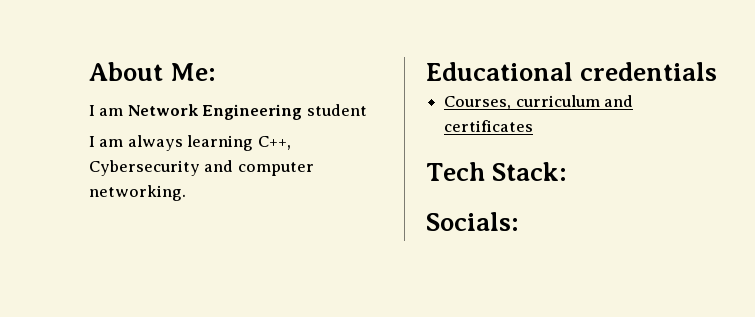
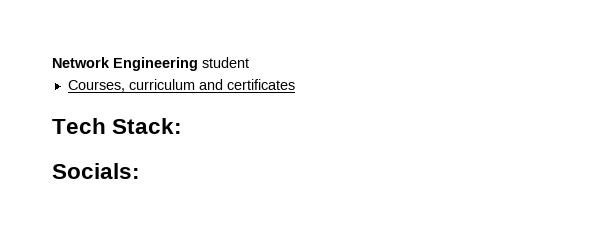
[89,62,217,81] [89,105,124,116] About Me: // I am -> (52, 62) none
[89,135,291,151] [89,160,314,176] [89,185,186,201] [426,62,718,81] // I am always learning C++, Cybersecurity and computer networking. // Educational credentials -> (249, 62) none

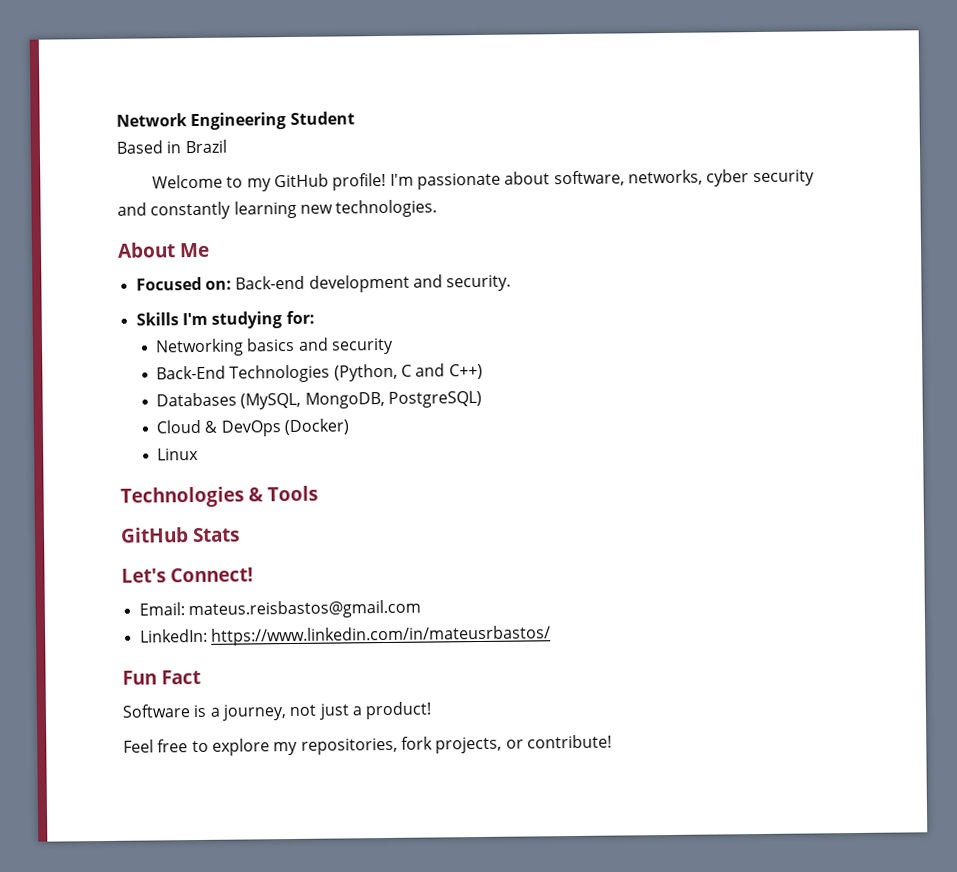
[202,57,249,68] [67,79,295,92] [52,118,183,134] [52,163,140,179] student // Courses, curriculum and certificates // Tech Stack: // Socials: -> [289,111,355,125] [116,139,227,154] [152,169,815,192] [117,199,438,220] [117,242,210,258] [135,274,512,293] [135,310,315,329] [154,337,394,357] [155,363,483,383] [155,390,482,410] [155,418,349,437] [156,447,199,461] [120,485,318,508] [120,527,240,543] [121,567,253,583] [138,599,421,620] [139,625,551,646] [122,669,201,685] [122,701,433,721] [123,734,612,756] Student // Based in Brazil // Welcome to my GitHub profile! I'm passionate about software, networks, cyber security and constantly learning new technologies. // About Me // Focused on: Back-end development and security. // Skills I'm studying for: // Networking basics and security // Back-End Technologies (Python, C and C++) // Databases (MySQL, MongoDB, PostgreSQL) // Cloud & DevOps (Docker) // Linux // Technologies & Tools // GitHub Stats // Let's Connect! // Email: mateus.reisbastos@gmail.com // LinkedIn: https://www.linkedin.com/in/mateusrbastos/ // Fun Fact // Software is a journey, not just a product! // Feel free to explore my repositories, fork projects, or contribute!

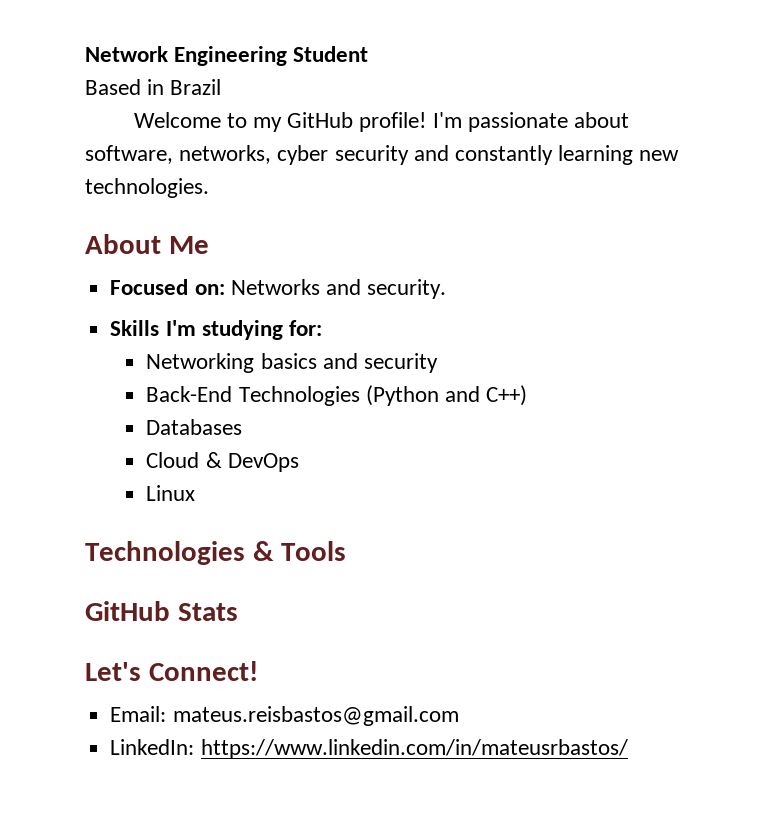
[235,274,410,293] Back-end development -> [230,279,320,295] Networks
[333,363,412,382] (Python, C -> [365,385,439,406] (Python
[240,390,482,410] (MySQL, MongoDB, PostgreSQL) -> (243, 427) none
[283,418,349,436] (Docker) -> (299, 462) none
[122,669,201,685] [122,701,433,721] [123,734,612,756] // Fun Fact // Software is a journey, not just a product! // Feel free to explore my repositories, fork projects, or contribute! -> (628, 749) none

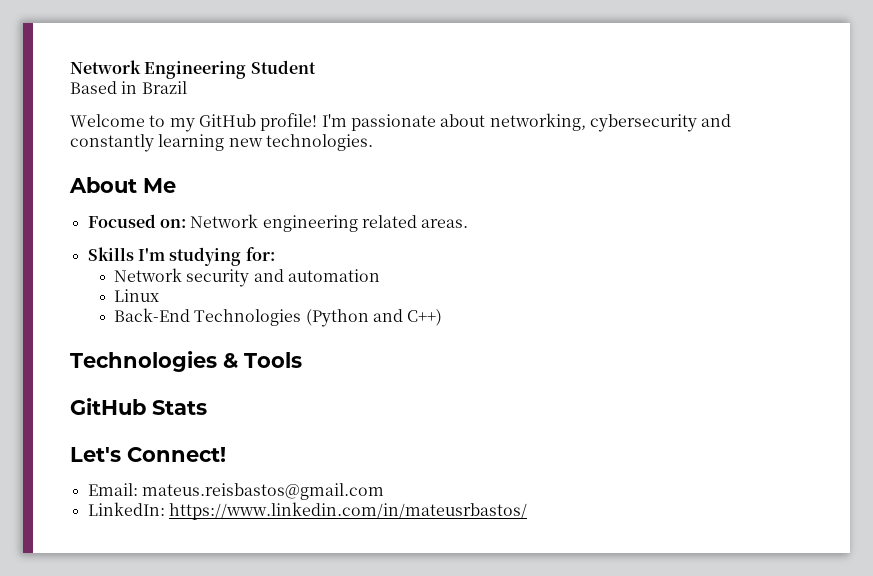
[85,145,409,165] software, networks, cyber security -> [489,113,697,132] networking, cybersecurity
[230,279,447,299] Networks and security. -> [190,214,469,232] Network engineering related areas.
[146,353,438,373] Networking basics and security -> [114,268,381,287] [114,289,160,302] Network security and automation // Linux
[146,419,243,435] [146,452,299,472] [146,485,196,501] // Databases // Cloud & DevOps // Linux -> (443, 317) none

